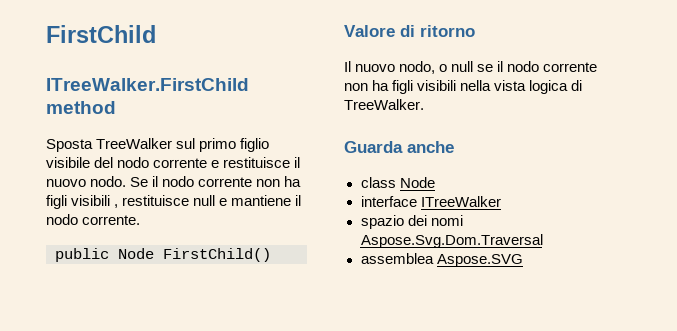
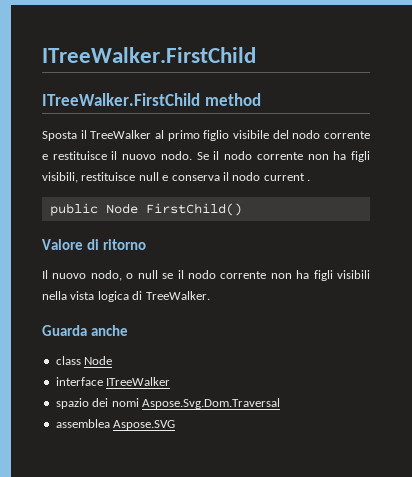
[46,25,156,43] FirstChild -> [42,47,256,63] ITreeWalker.FirstChild
[96,138,196,149] TreeWalker sul -> [80,130,164,139] il TreeWalker al
[71,195,119,208] visibili , -> [42,172,78,183] visibili,
[231,195,302,206] [46,214,141,225] mantiene il nodo corrente. -> [171,172,310,181] conserva il nodo current .

